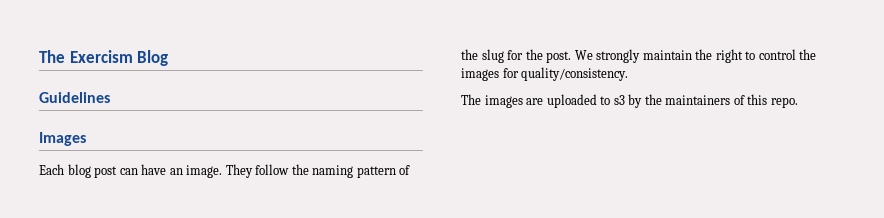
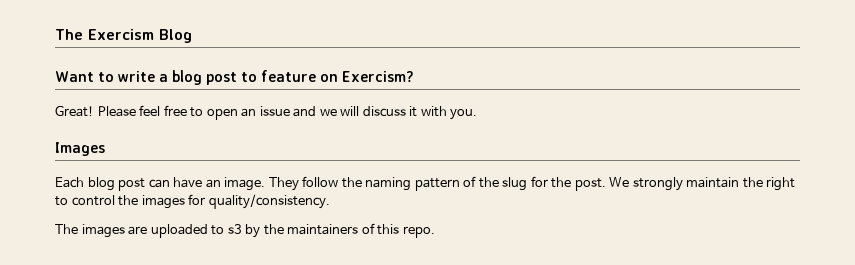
[39,92,110,103] Guidelines -> [55,70,415,85] [55,105,478,120] Want to write a blog post to feature on Exercism? // Great! Please feel free to open an issue and we will discuss it with you.

